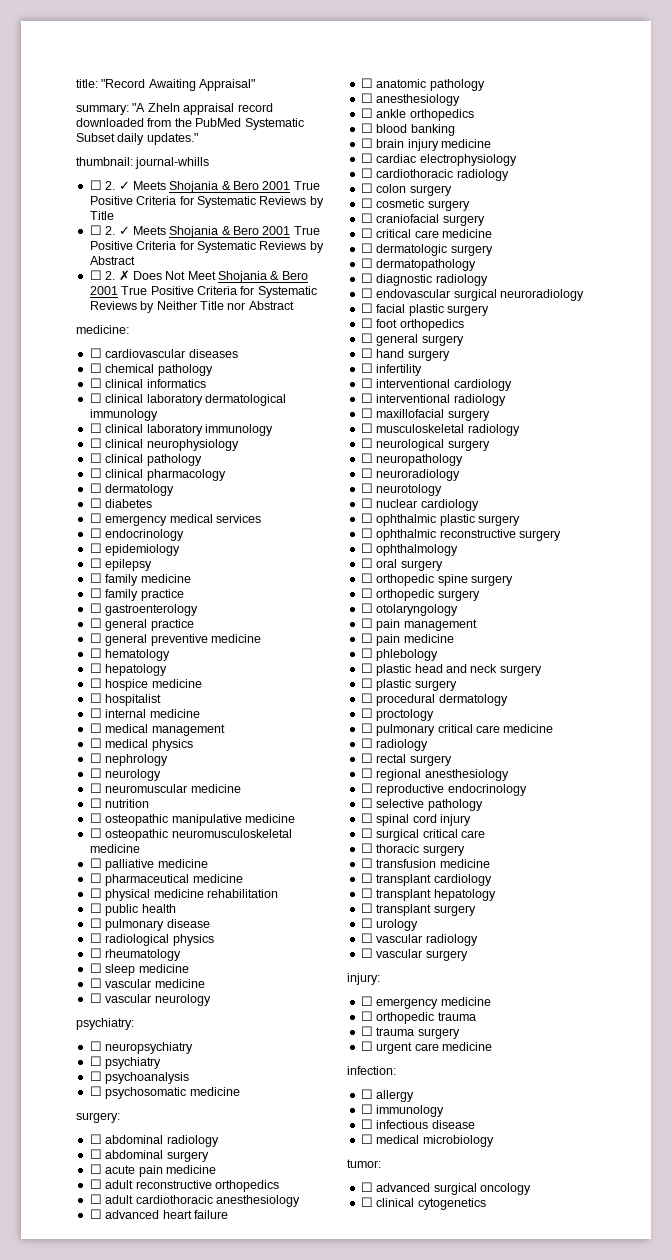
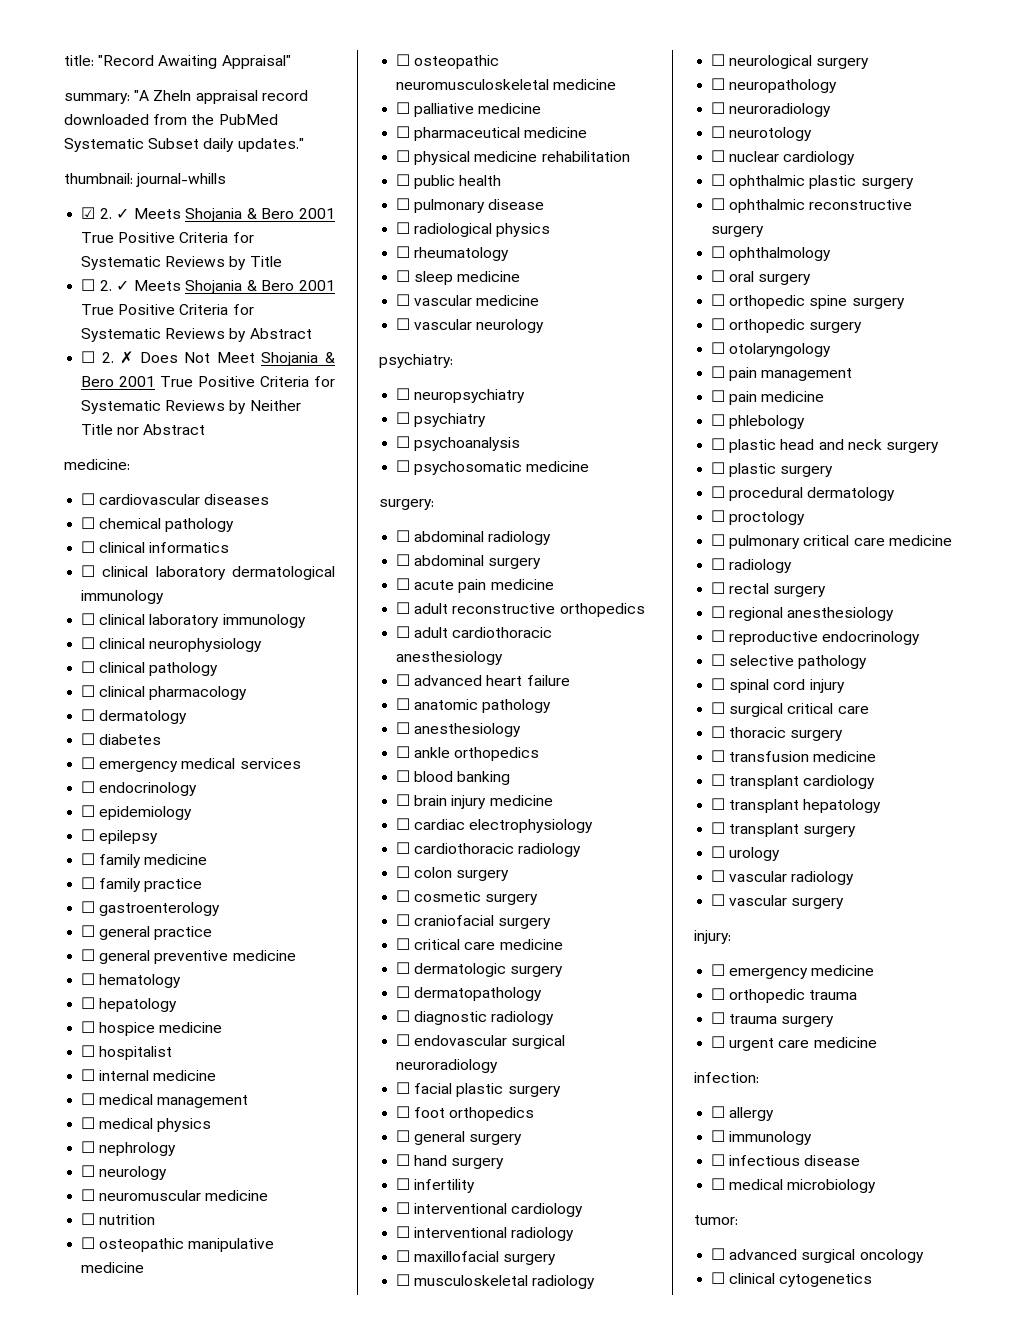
[89,180,102,190] ☐ -> [81,207,96,219] ☑

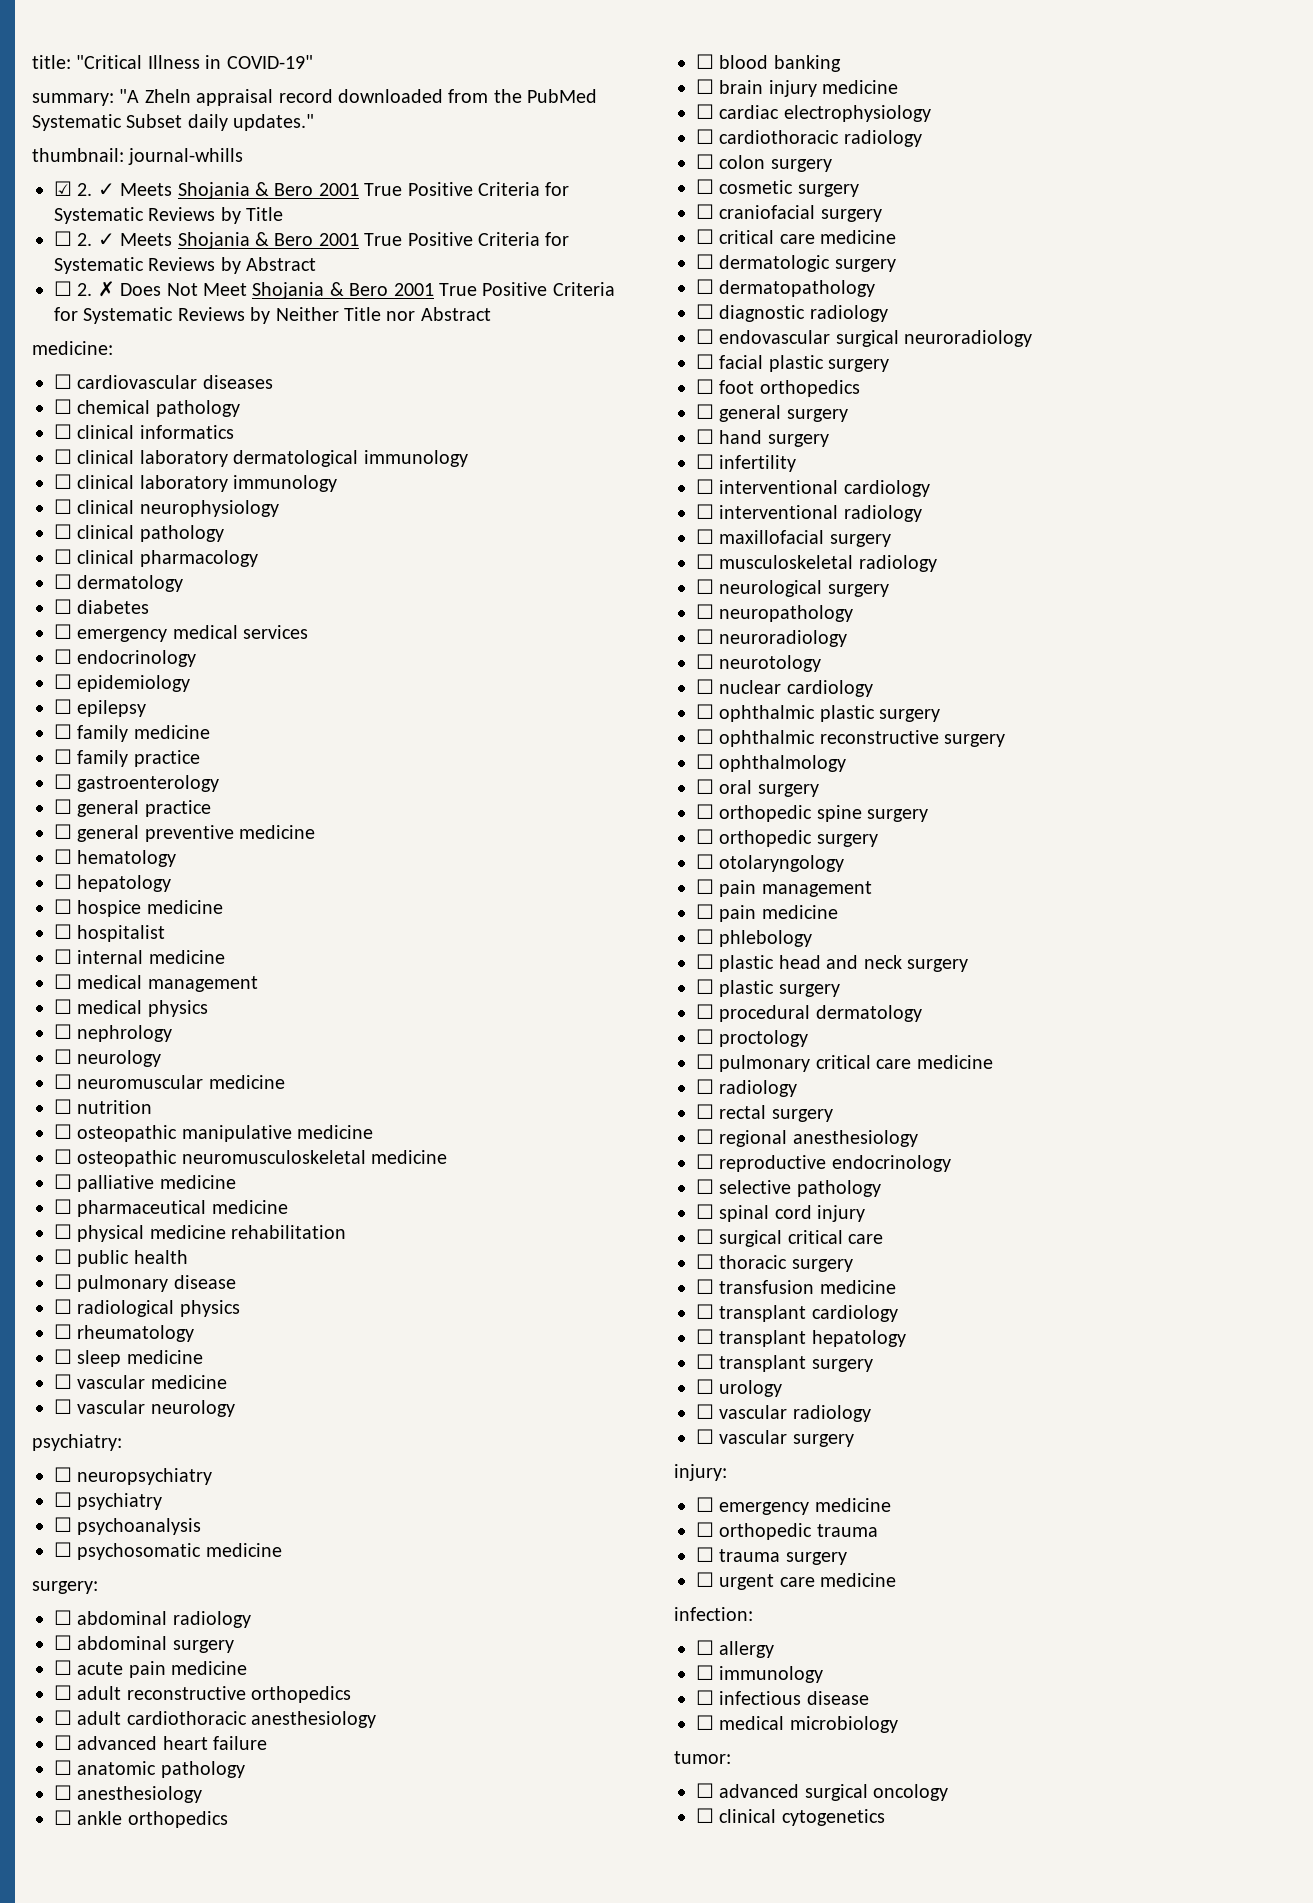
[98,55,291,69] "Record Awaiting Appraisal" -> [76,55,313,69] "Critical Illness in COVID-19"

